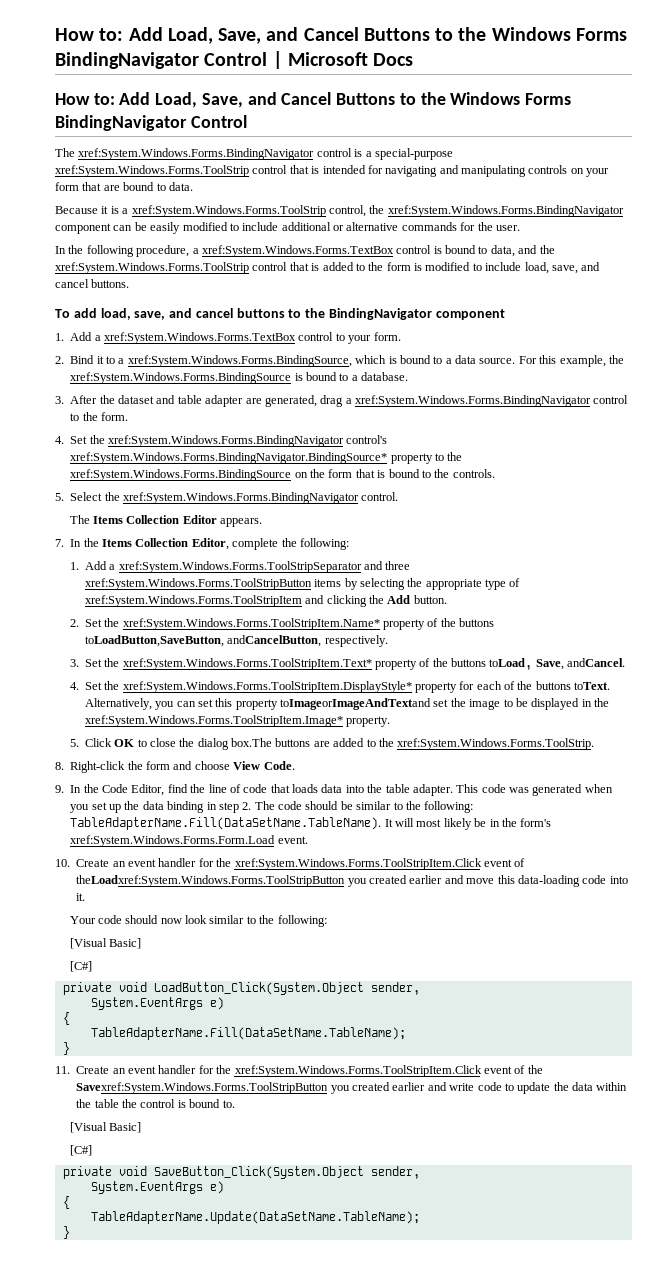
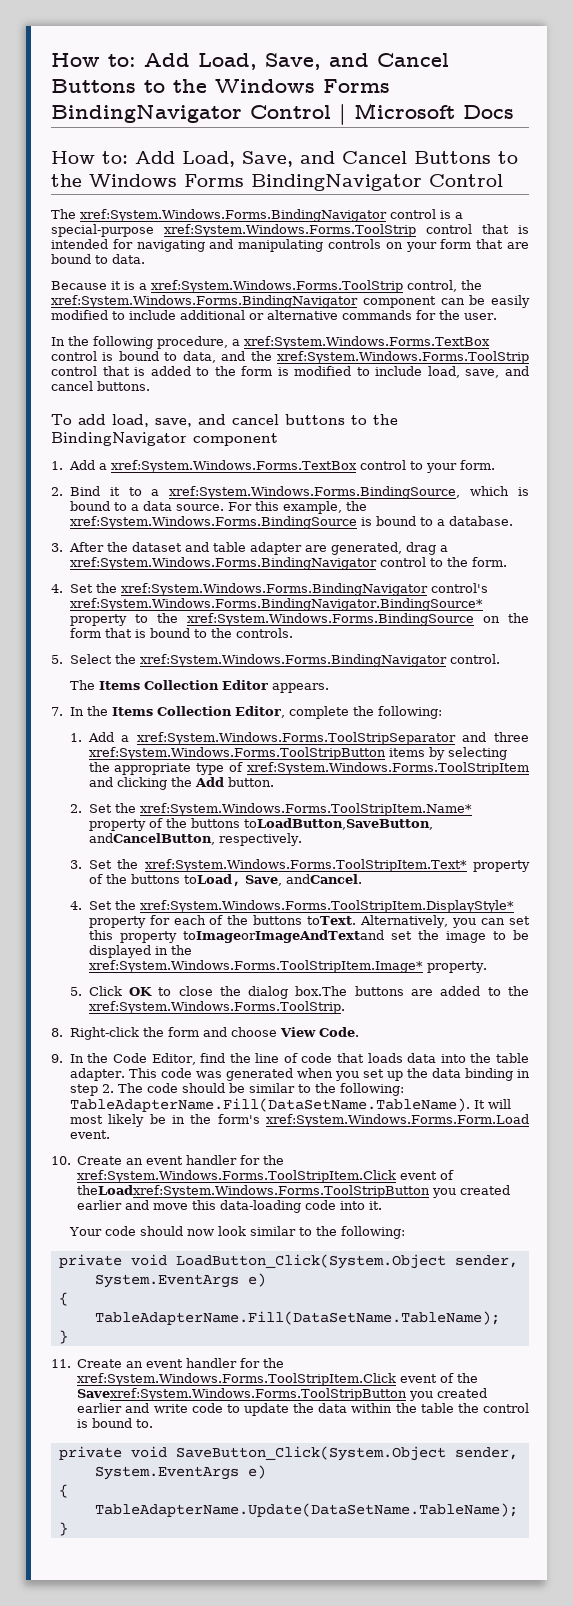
[69,938,141,949] [69,961,92,972] // [Visual Basic] // [C#] -> (405, 1232) none
[69,1122,141,1133] [69,1145,92,1156] // [Visual Basic] // [C#] -> (154, 1423) none

